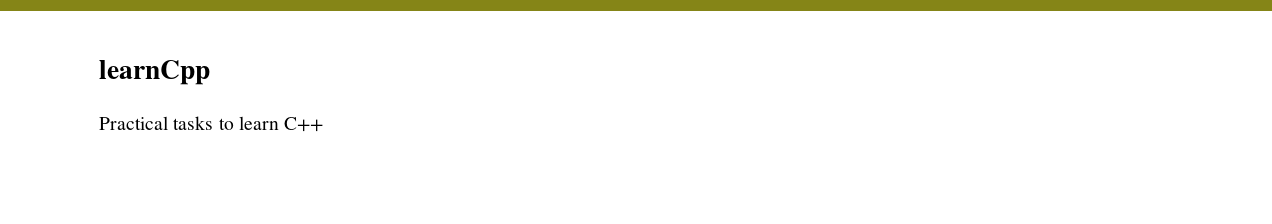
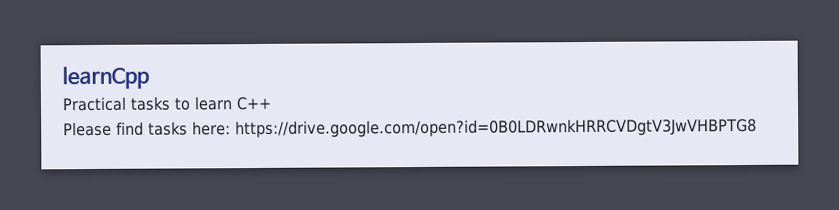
(324, 124) none -> [63,117,757,139] // Please find tasks here: https://drive.google.com/open?id=0B0LDRwnkHRRCVDgtV3JwVHBPTG8

